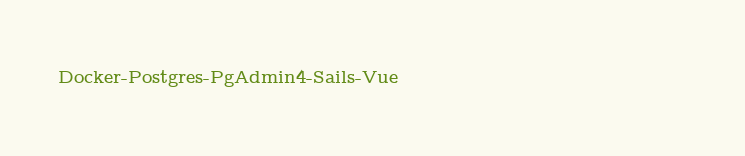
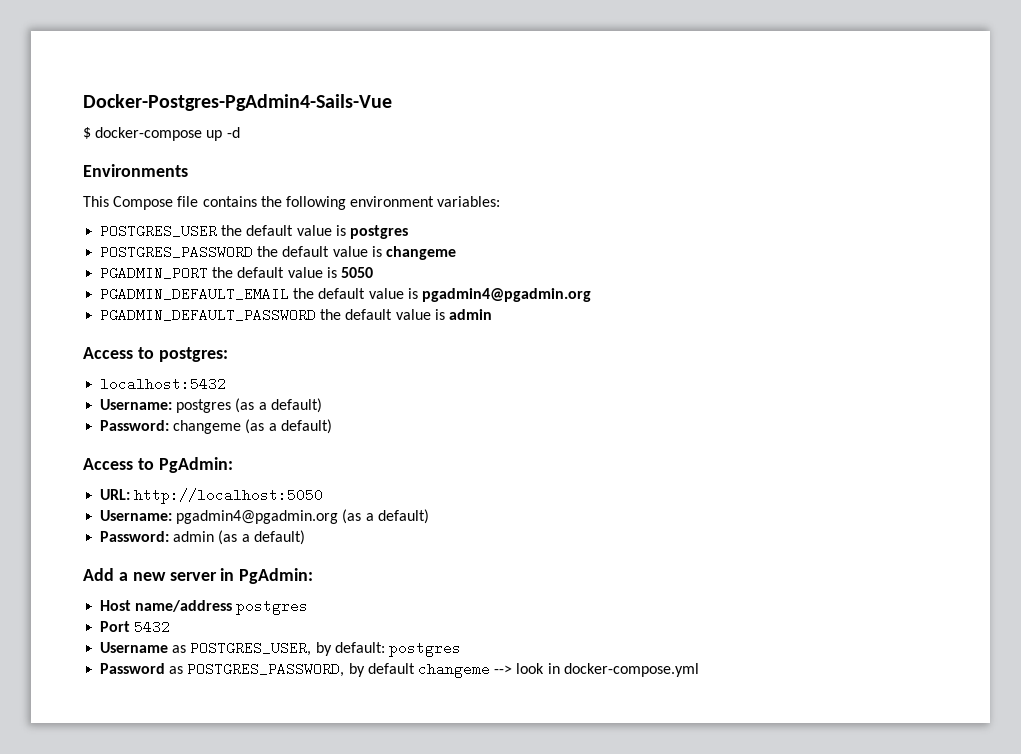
(398, 78) none -> [83,127,240,141] [83,164,188,177] [83,196,501,210] [100,224,408,239] [100,245,456,260] [100,266,373,280] [100,287,591,302] [100,308,492,322] [83,347,228,362] [100,377,227,391] [100,398,322,413] [100,419,332,434] [83,457,233,473] [100,488,324,504] [100,509,429,524] [100,530,305,545] [83,568,314,584] [100,599,309,615] [100,620,171,634] [100,641,461,657] [100,662,699,678] // $ docker-compose up -d // Environments // This Compose file contains the following environment variables: // POSTGRES_USER the default value is postgres // POSTGRES_PASSWORD the default value is changeme // PGADMIN_PORT the default value is 5050 // PGADMIN_DEFAULT_EMAIL the default value is pgadmin4@pgadmin.org // PGADMIN_DEFAULT_PASSWORD the default value is admin // Access to postgres: // localhost:5432 // Username: postgres (as a default) // Password: changeme (as a default) // Access to PgAdmin: // URL: http://localhost:5050 // Username: pgadmin4@pgadmin.org (as a default) // Password: admin (as a default) // Add a new server in PgAdmin: // Host name/address postgres // Port 5432 // Username as POSTGRES_USER, by default: postgres // Password as POSTGRES_PASSWORD, by default changeme --> look in docker-compose.yml

